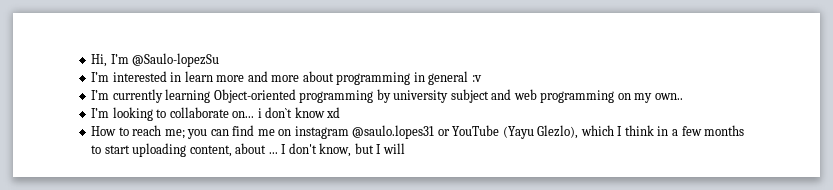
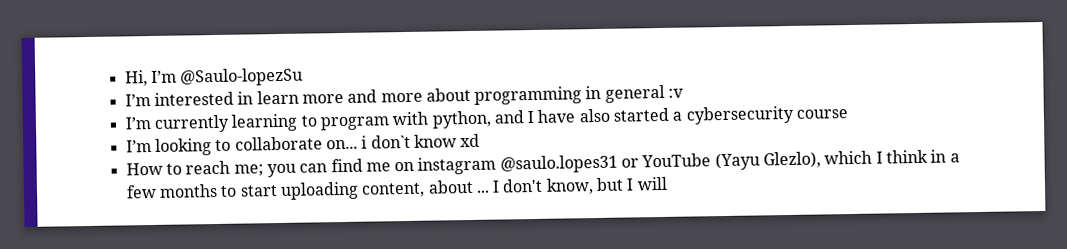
[213,89,683,103] Object-oriented programming by university subject and web programming on my own.. -> [300,105,849,131] to program with python, and I have also started a cybersecurity course

